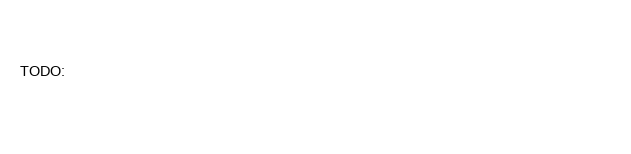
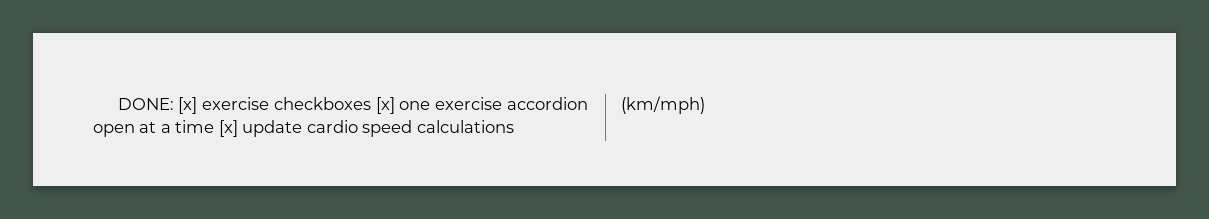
[20,66,65,76] TODO: -> [117,97,588,114] [93,120,514,137] [621,96,705,114] DONE: [x] exercise checkboxes [x] one exercise accordion open at a time [x] update cardio speed calculations (km/mph)

